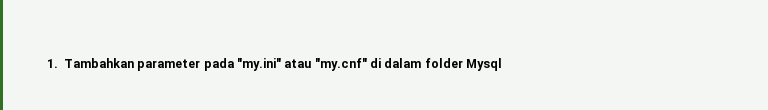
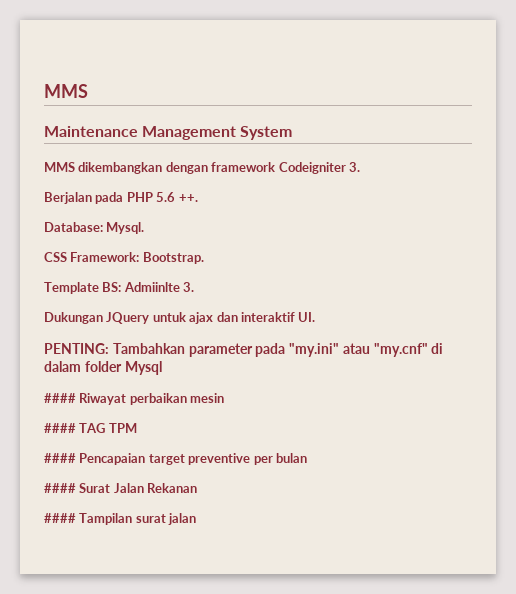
[47,59,58,68] 1. -> [44,84,88,98] [44,126,293,140] [44,162,360,174] [44,192,198,204] [44,222,145,234] [44,252,204,264] [44,282,195,294] [44,312,316,324] [44,343,109,354] MMS // Maintenance Management System // MMS dikembangkan dengan framework Codeigniter 3. // Berjalan pada PHP 5.6 ++. // Database: Mysql. // CSS Framework: Bootstrap. // Template BS: Admiinlte 3. // Dukungan JQuery untuk ajax dan interaktif UI. // PENTING:
(503, 64) none -> [44,393,225,405] [44,423,137,433] [44,453,307,465] [44,483,198,493] [44,513,197,525] // #### Riwayat perbaikan mesin // #### TAG TPM // #### Pencapaian target preventive per bulan // #### Surat Jalan Rekanan // #### Tampilan surat jalan

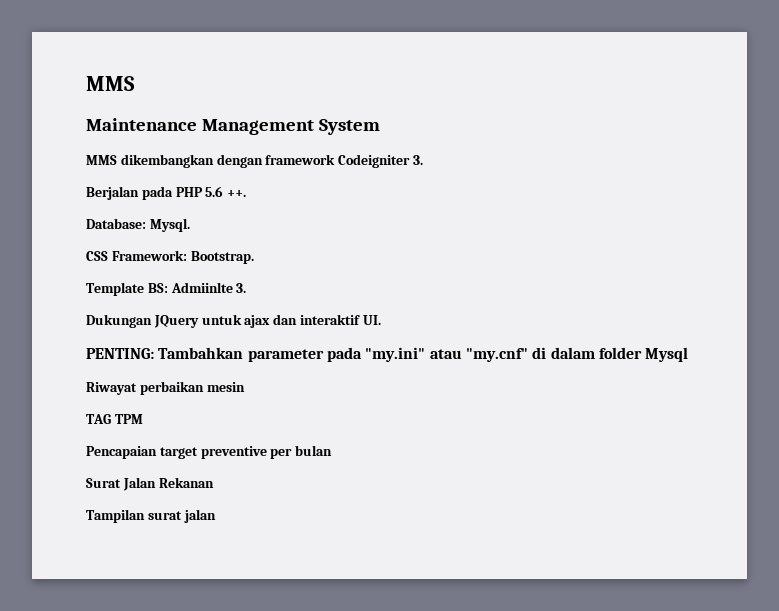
[44,393,76,403] #### -> (689, 354) none
[44,423,76,433] #### -> (245, 387) none
[44,453,76,463] #### -> (143, 419) none
[44,483,76,493] #### -> (333, 450) none
[44,513,76,523] #### -> (214, 482) none

